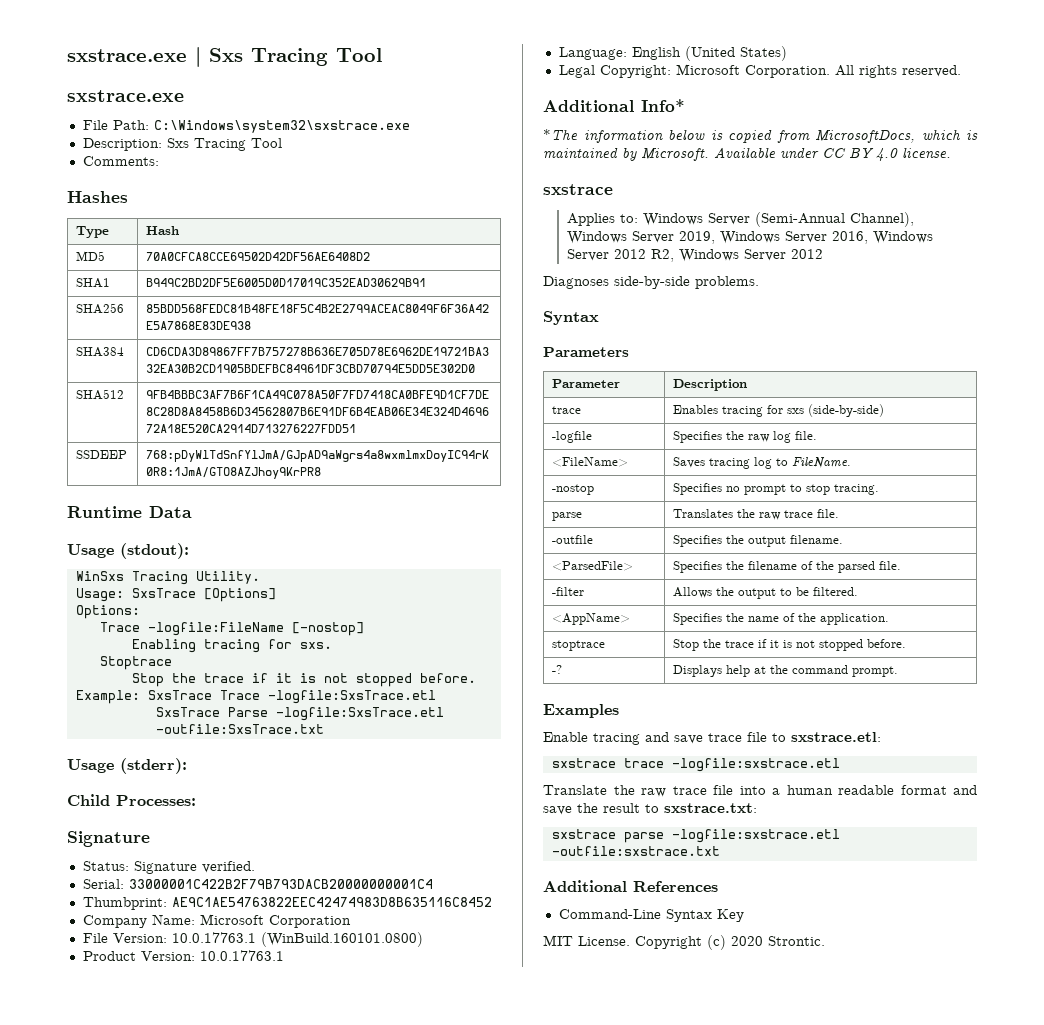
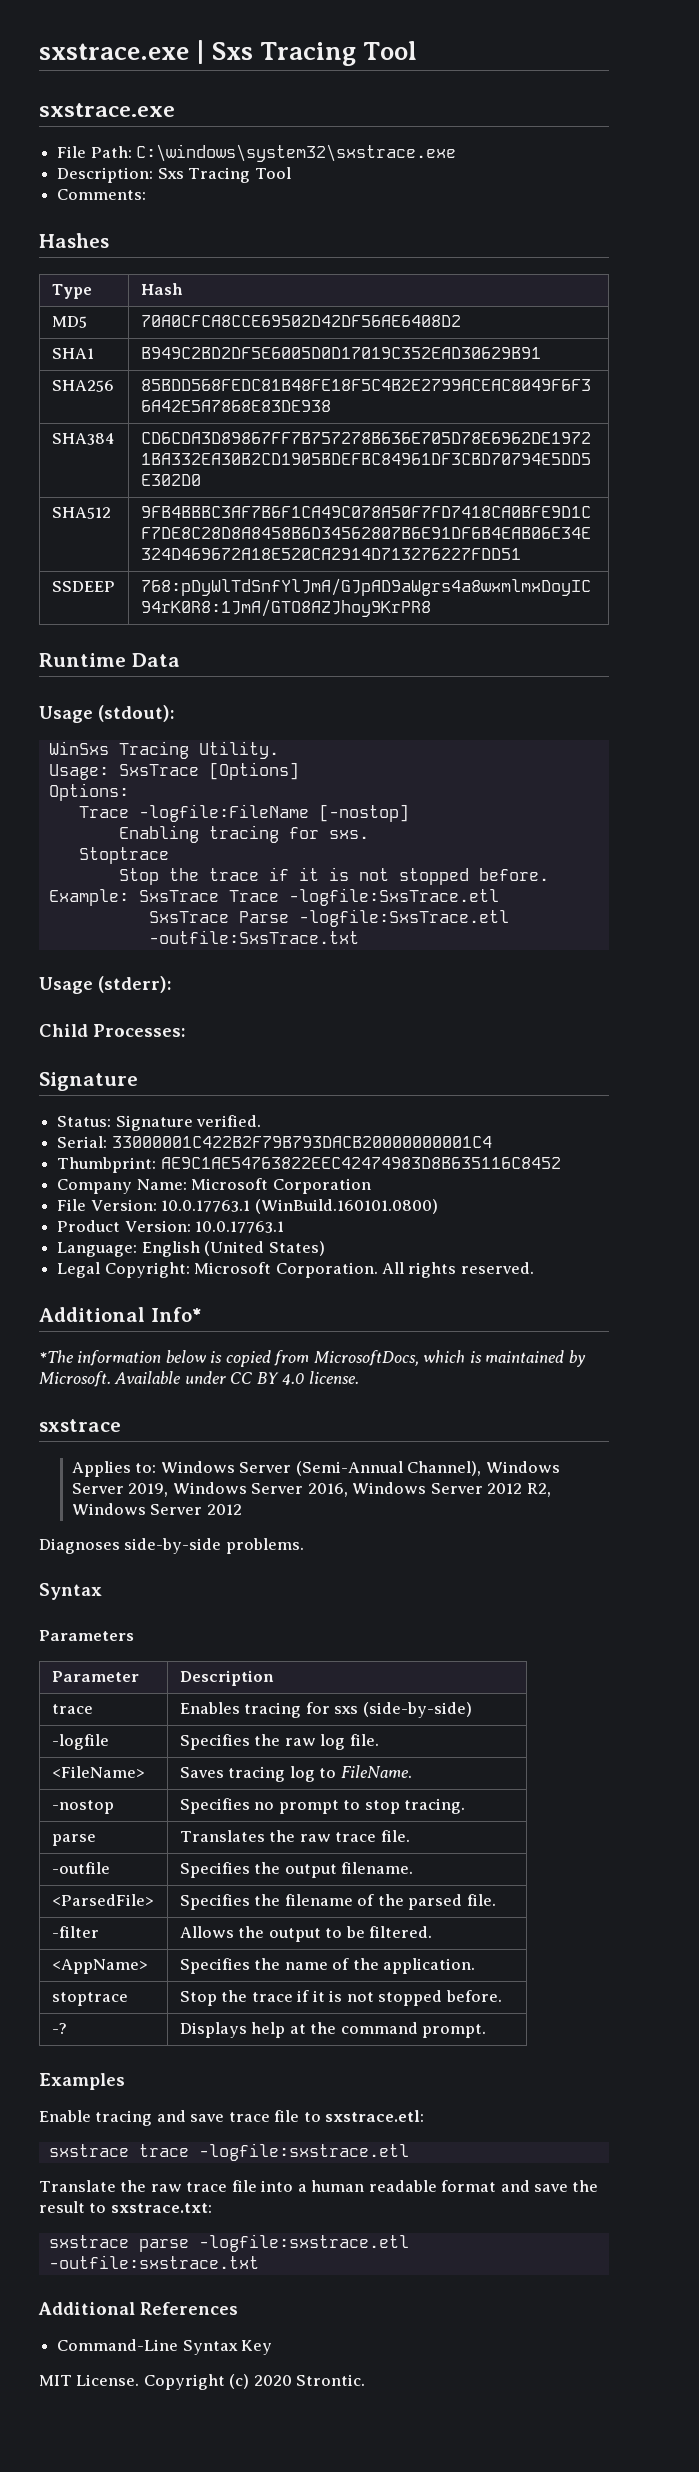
[153,120,410,133] C:\Windows\system32\sxstrace.exe -> [136,144,457,162] C:\windows\system32\sxstrace.exe

